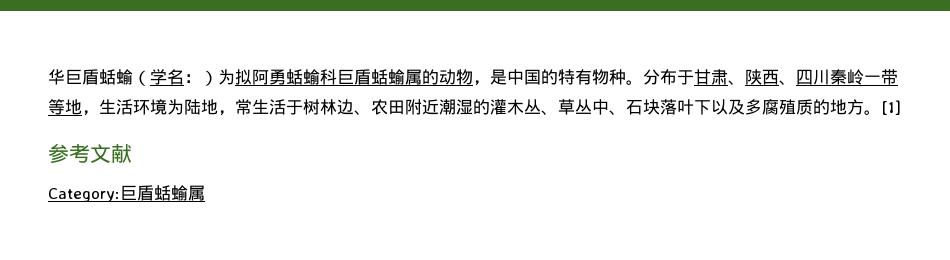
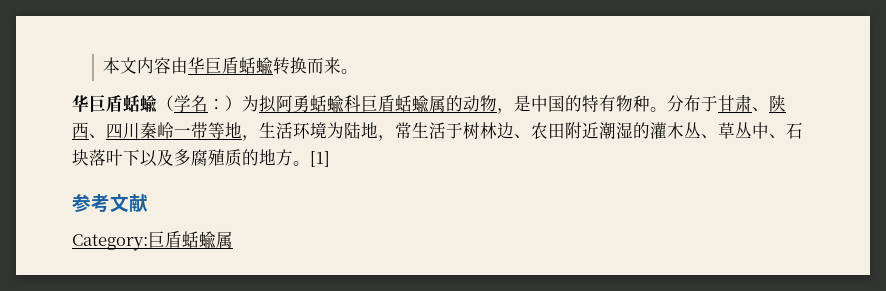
(48, 77) none -> [103,57,359,75] 本文内容由华巨盾蛞蝓转换而来。 //

